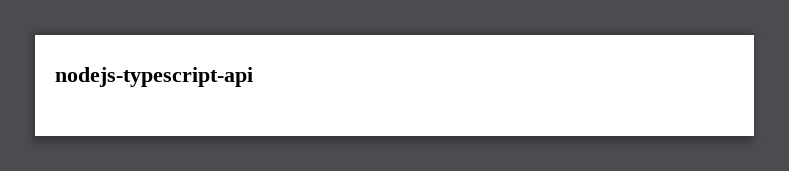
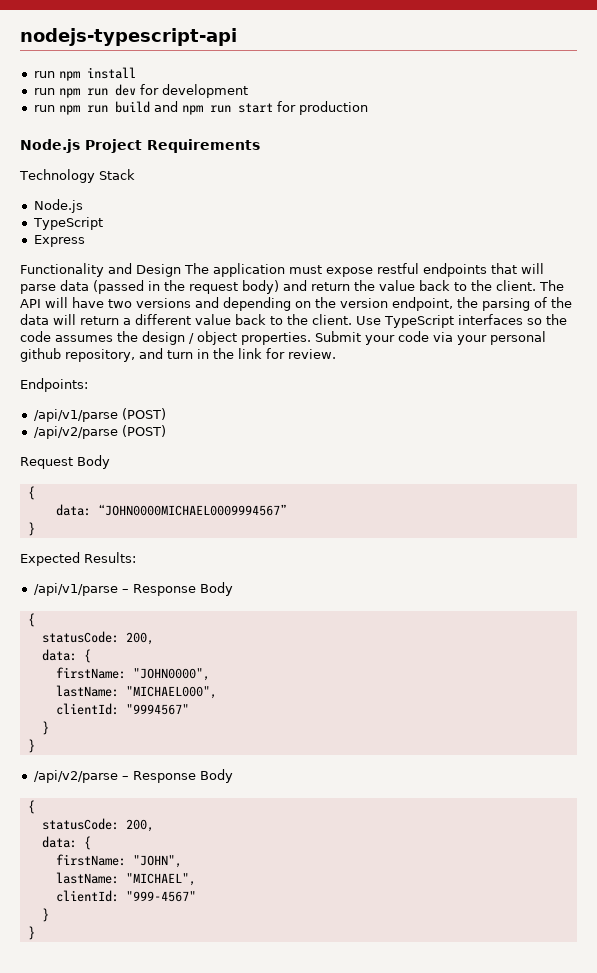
(253, 77) none -> [33,67,136,81] [33,84,248,98] [33,101,368,115] [20,139,260,153] [19,169,135,183] [33,199,83,213] [32,217,103,230] [33,235,85,247] [20,263,544,277] [20,280,564,294] [20,297,572,311] [20,314,567,328] [20,331,546,345] [20,348,336,362] [20,378,88,392] [33,408,166,422] [33,425,166,439] [20,455,110,469] [27,486,35,500] [55,504,287,516] [27,522,35,536] [20,552,136,566] [33,582,233,596] [27,613,35,627] [41,631,154,645] [41,649,91,663] [55,667,210,681] [55,685,217,699] [55,703,189,715] [41,721,49,735] [27,739,35,753] [33,769,233,783] [27,800,35,814] [41,818,154,832] [41,836,91,850] [55,854,182,868] [55,872,196,886] [55,890,196,902] [41,908,49,922] [27,926,35,940] // run npm install // run npm run dev for development // run npm run build and npm run start for production // Node.js Project Requirements // Technology Stack // Node.js // TypeScript // Express // Functionality and Design The application must expose restful endpoints that will parse data (passed in the request body) and return the value back to the client. The API will have two versions and depending on the version endpoint, the parsing of the data will return a different value back to the client. Use TypeScript interfaces so the code assumes the design / object properties. Submit your code via your personal github repository, and turn in the link for review. // Endpoints: // /api/v1/parse (POST) // /api/v2/parse (POST) // Request Body // { // data: “JOHN0000MICHAEL0009994567” // } // Expected Results: // /api/v1/parse – Response Body // { // statusCode: 200, // data: { // firstName: "JOHN0000", // lastName: "MICHAEL000", // clientId: "9994567" // } // } // /api/v2/parse – Response Body // { // statusCode: 200, // data: { // firstName: "JOHN", // lastName: "MICHAEL", // clientId: "999-4567" // } // }

